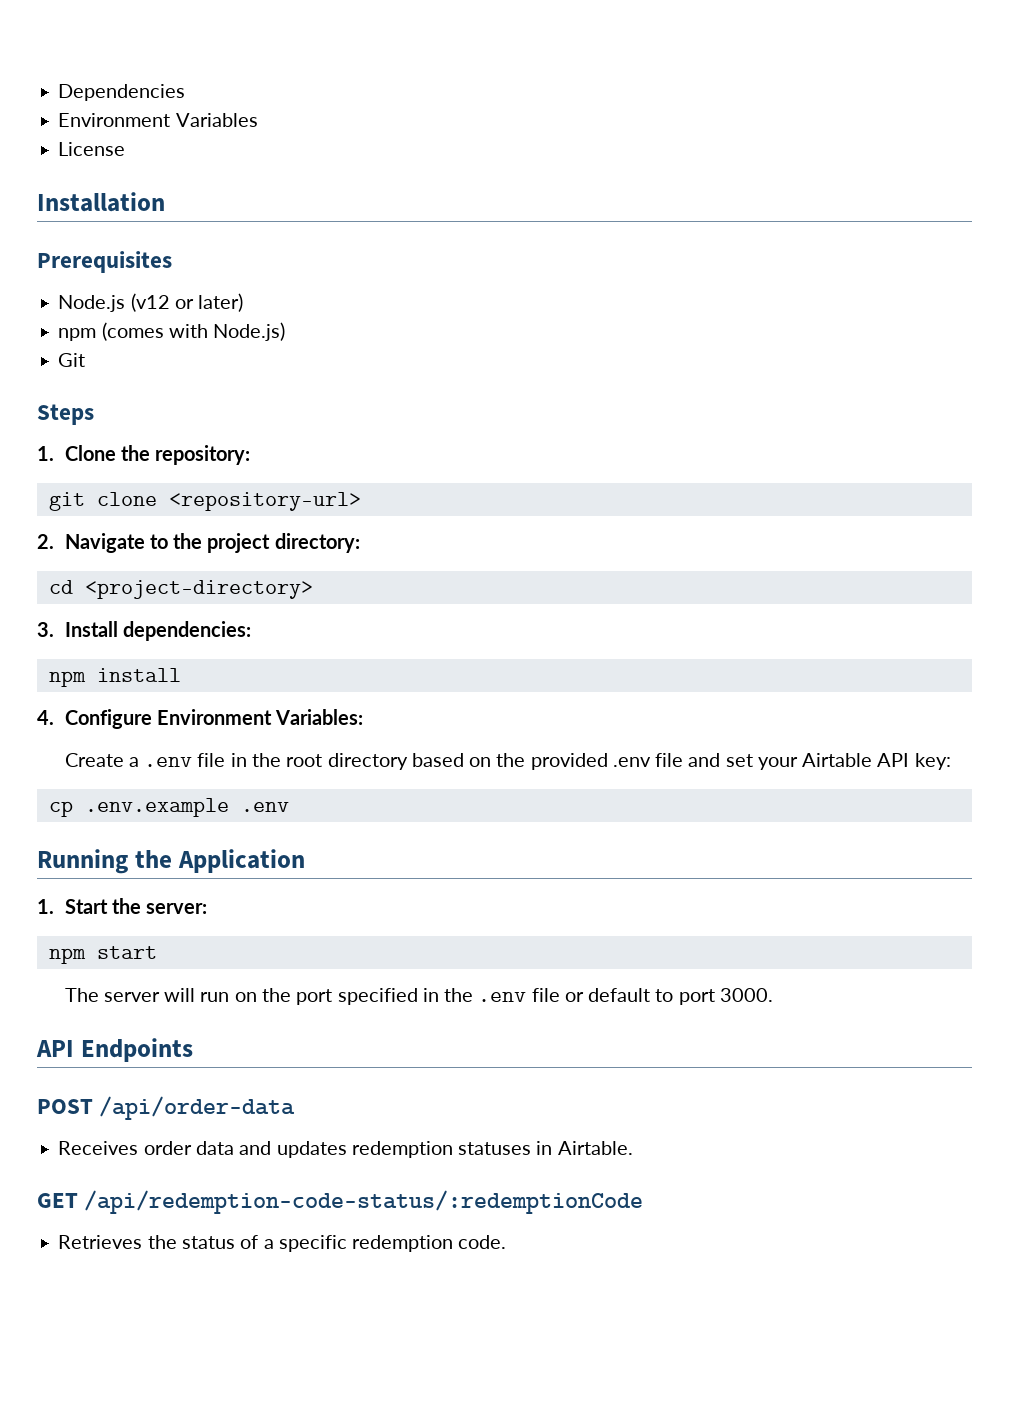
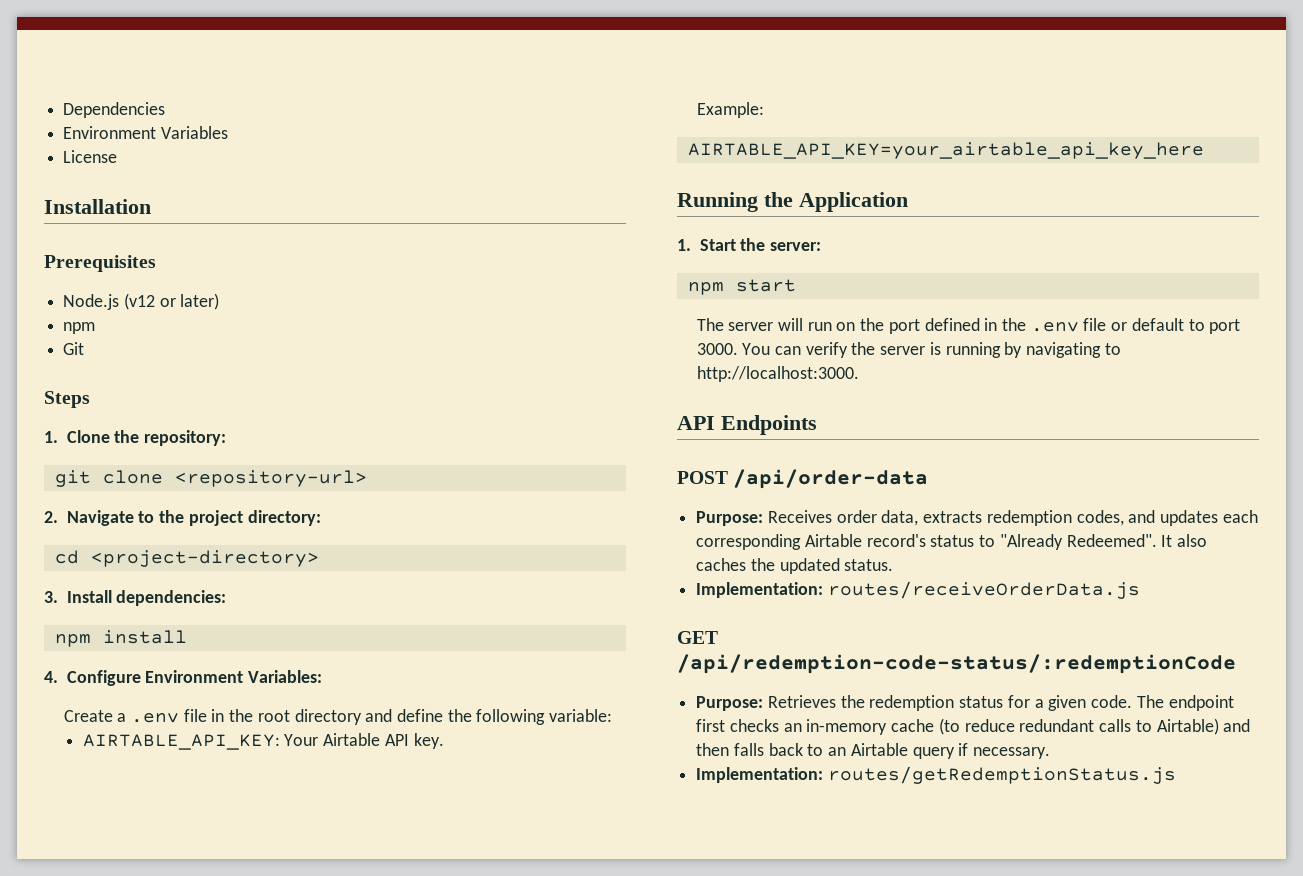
[101,322,286,341] (comes with Node.js) -> (96, 328) none
[411,753,951,770] [48,798,289,817] based on the provided .env file and set your Airtable API key: // cp .env.example .env -> [365,709,613,725] [82,733,444,750] [696,102,764,118] [687,142,1204,159] and define the following variable: // AIRTABLE_API_KEY: Your Airtable API key. // Example: // AIRTABLE_API_KEY=your_airtable_api_key_here
[337,988,418,1005] specified -> [924,318,980,331] defined
(773, 995) none -> [742,342,1121,358] [696,366,859,382] You can verify the server is running by navigating to http://localhost:3000.
(296, 1108) none -> [696,511,764,526] Purpose:
[195,1141,633,1158] data and updates redemption statuses in Airtable. -> [881,510,1258,526] [696,534,1208,550] [696,558,894,574] [696,581,1140,599] data, extracts redemption codes, and updates each corresponding Airtable record's status to "Already Redeemed". It also caches the updated status. // Implementation: routes/receiveOrderData.js
(644, 1202) none -> [696,696,764,711] Purpose:
[181,1235,507,1252] status of a specific redemption code. -> [869,695,1234,711] [696,718,1251,735] [696,743,1051,759] [696,766,1176,784] redemption status for a given code. The endpoint first checks an in-memory cache (to reduce redundant calls to Airtable) and then falls back to an Airtable query if necessary. // Implementation: routes/getRedemptionStatus.js

